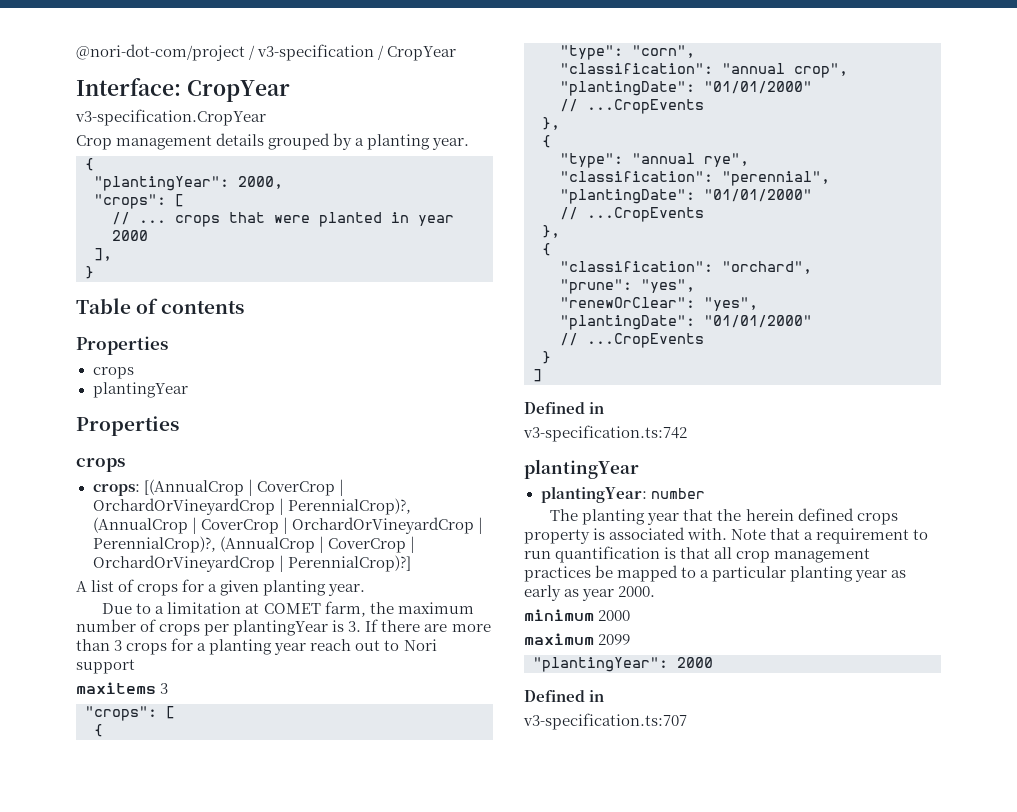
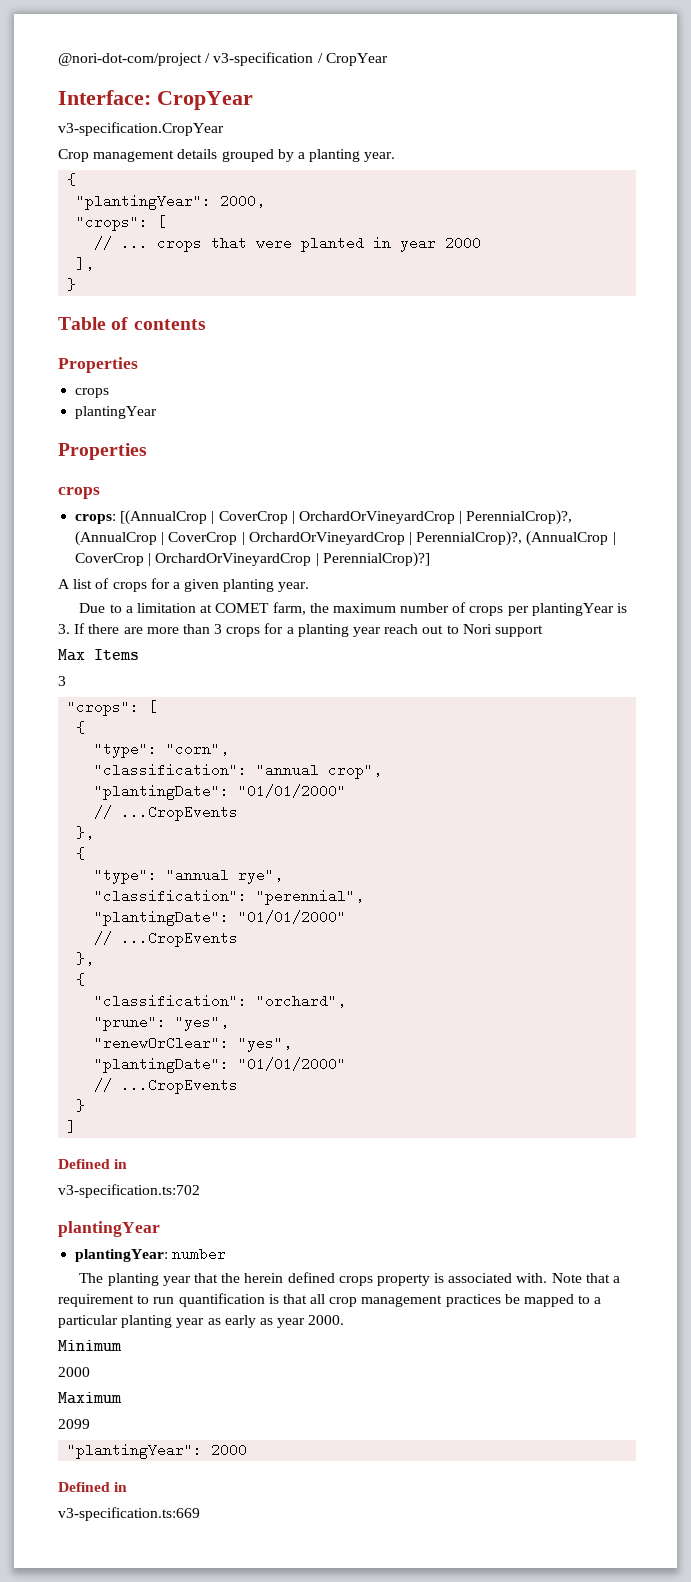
[76,682,156,694] maxitems -> [58,649,139,661] Max Items //
[523,425,687,442] v3-specification.ts:742 -> [58,1184,200,1198] v3-specification.ts:702
[524,609,631,621] [524,633,594,645] minimum 2000 // maximum -> [58,1340,122,1351] [58,1367,90,1377] [58,1392,122,1404] Minimum // 2000 // Maximum //
[523,713,687,730] v3-specification.ts:707 -> [58,1507,200,1521] v3-specification.ts:669

